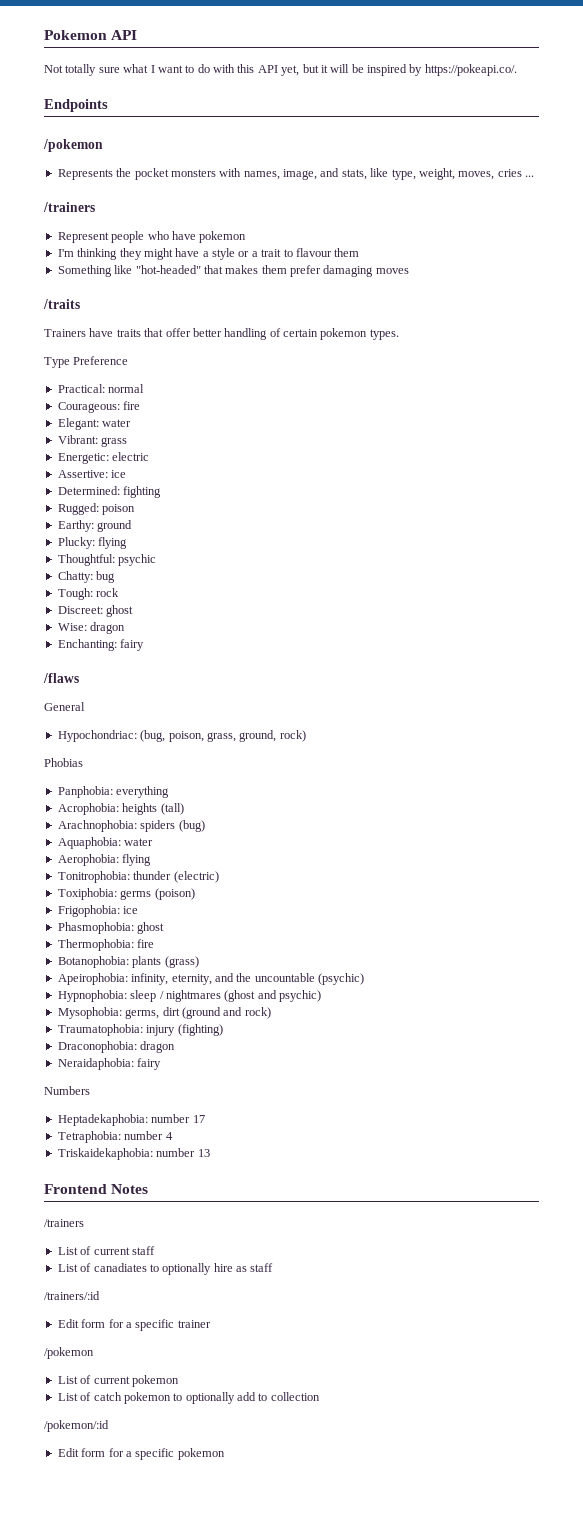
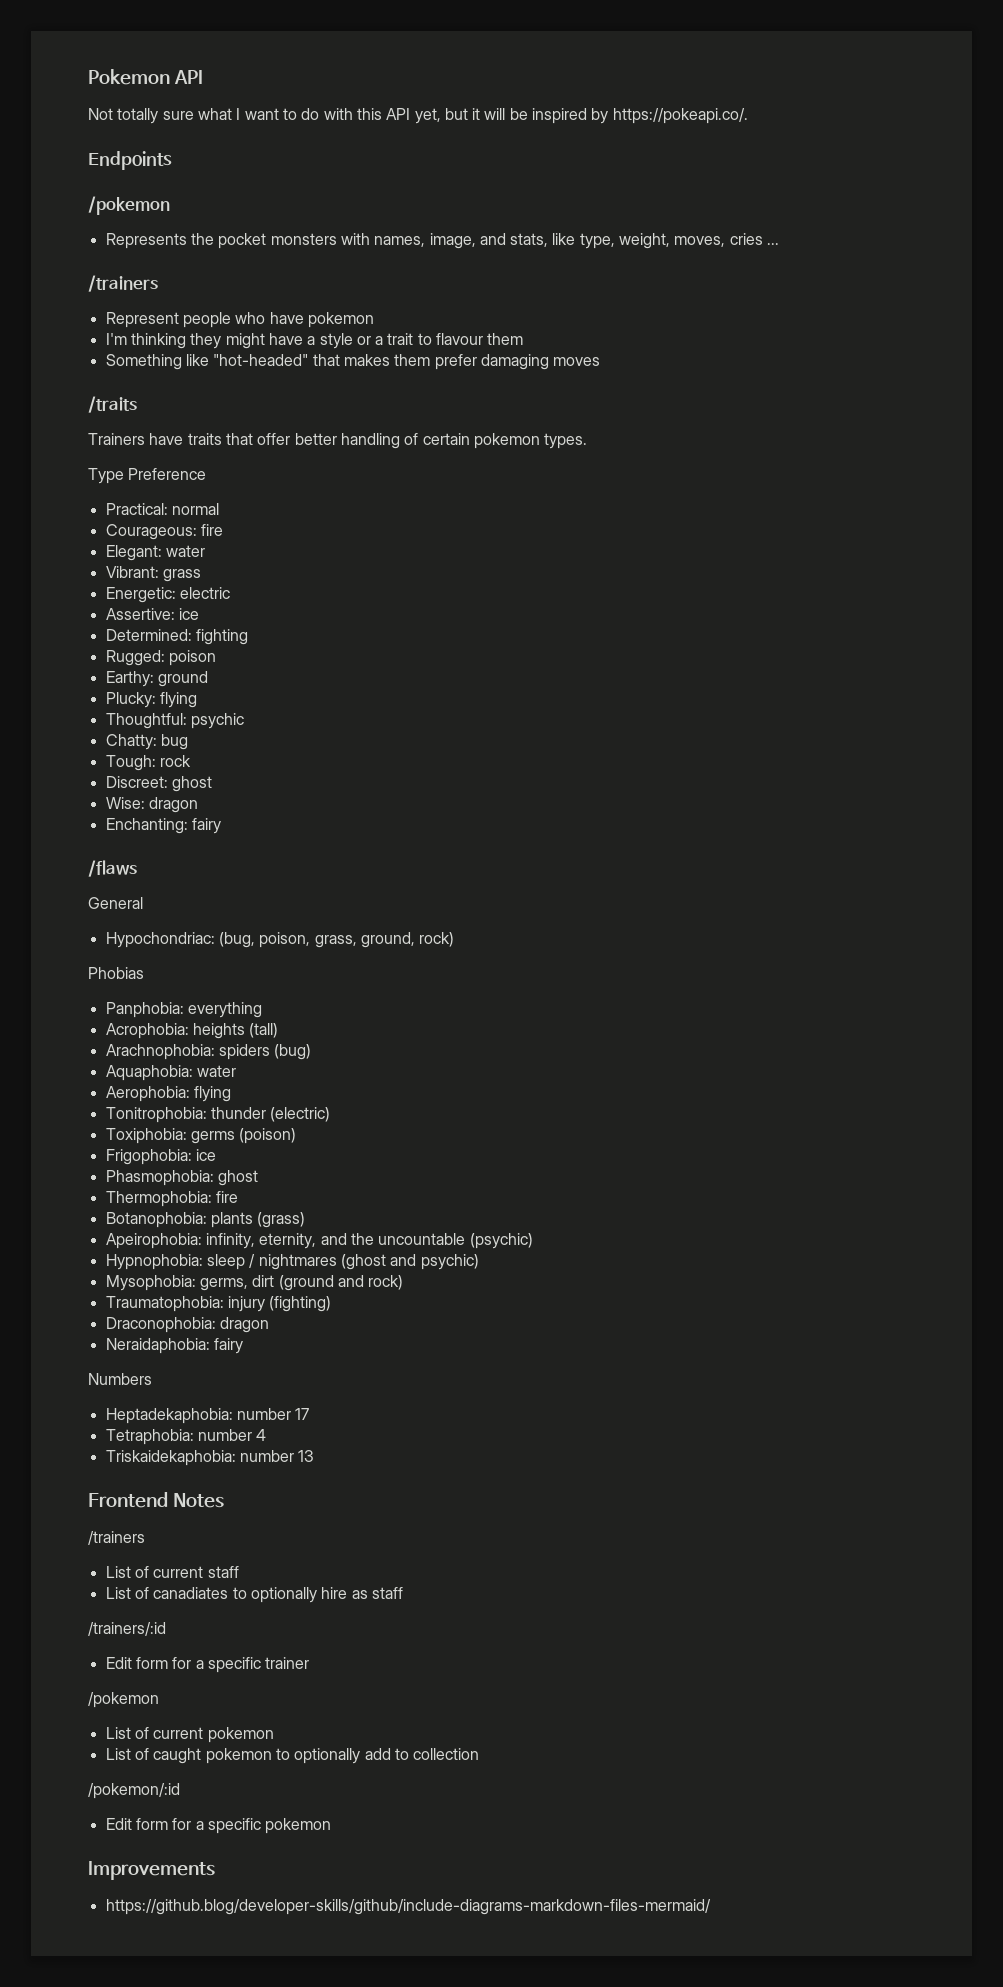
[93,1392,122,1401] catch -> [153,1748,202,1764] caught
(225, 1454) none -> [88,1861,215,1880] [105,1899,711,1915] // Improvements // https://github.blog/developer-skills/github/include-diagrams-markdown-files-mermaid/

